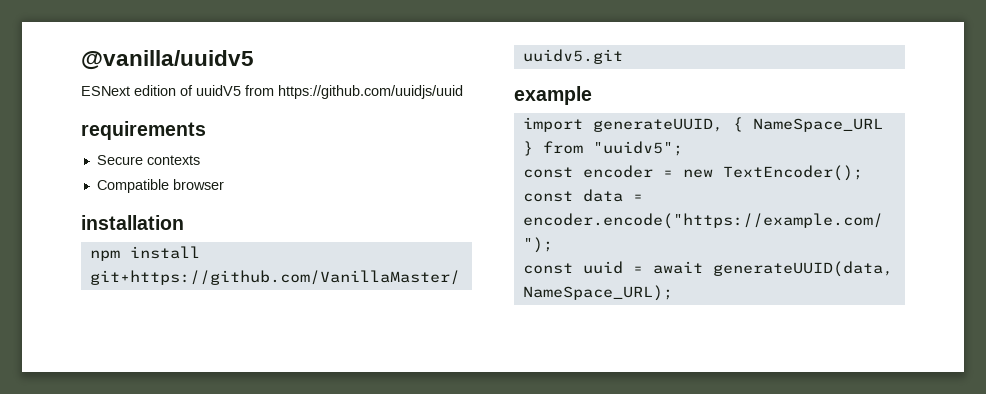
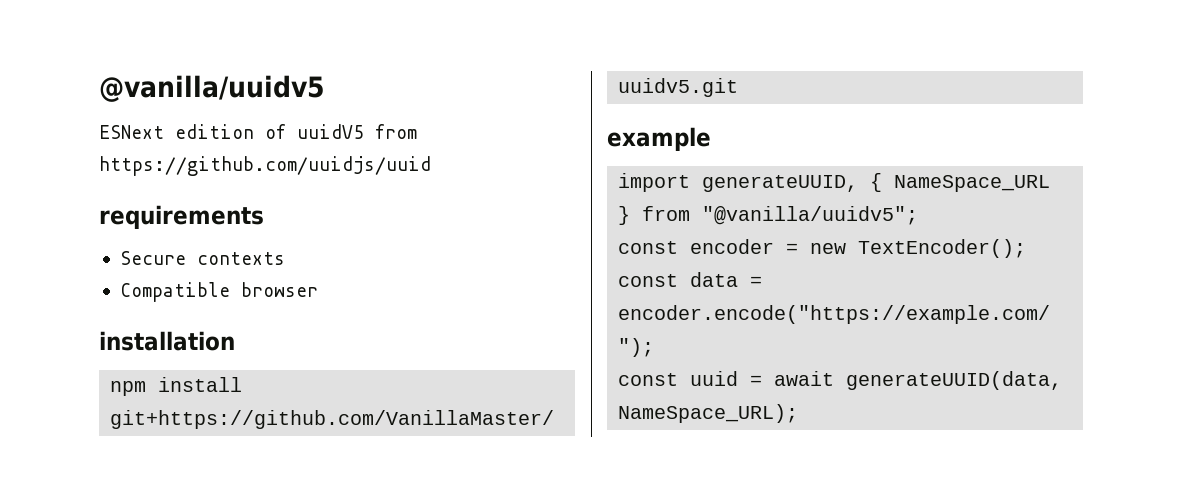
[592,141,683,156] "uuidv5"; -> [702,206,919,225] "@vanilla/uuidv5";

